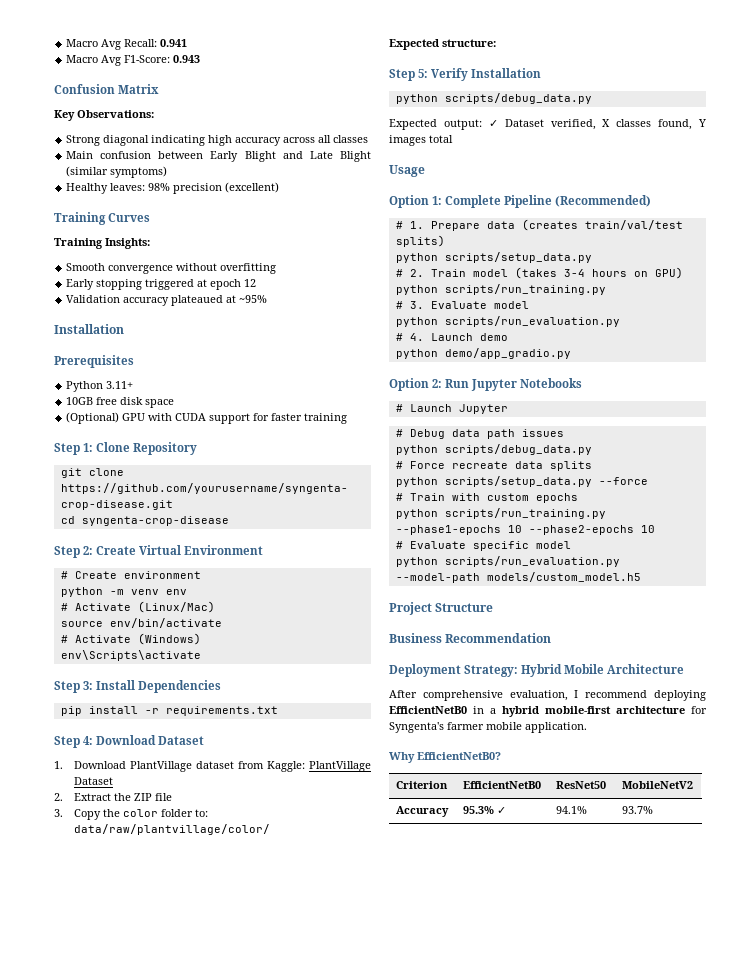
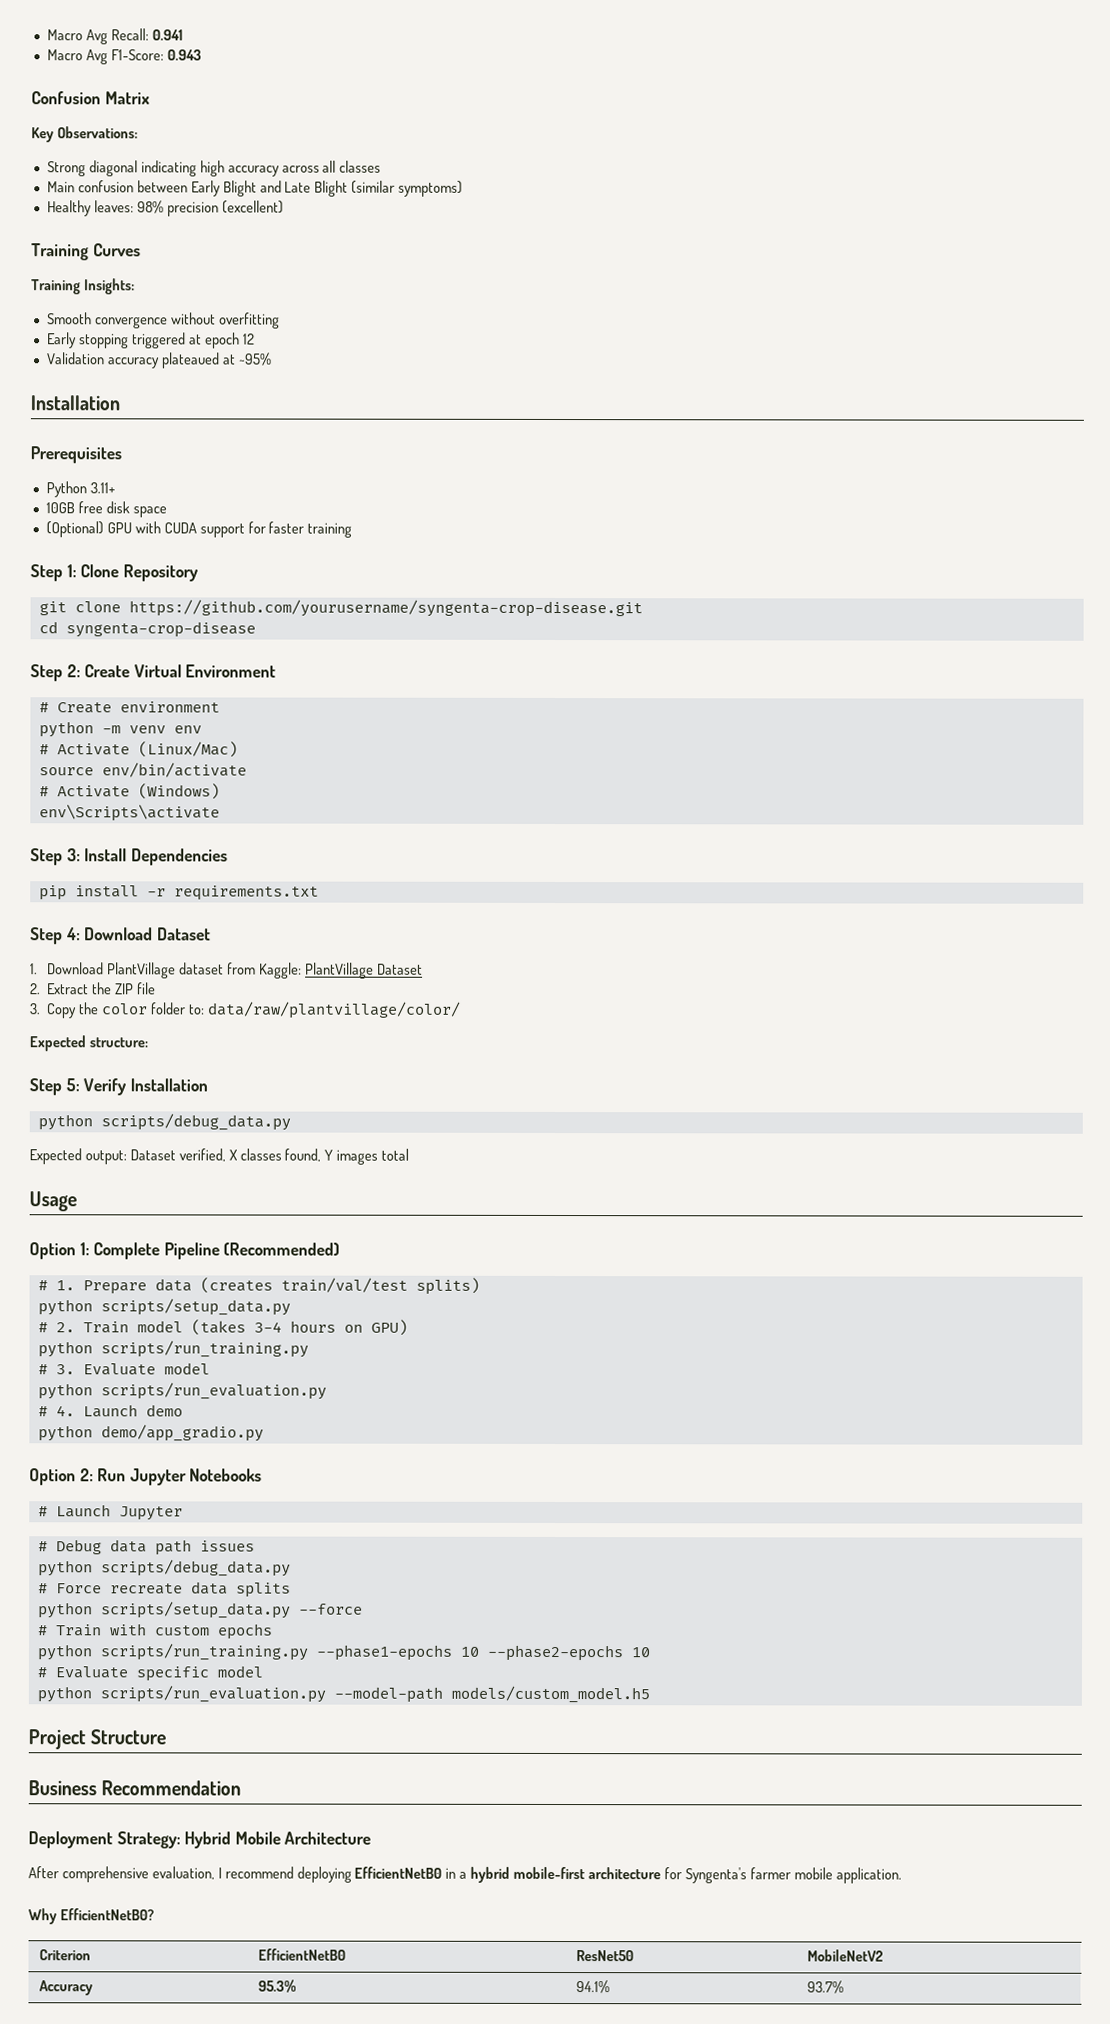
[488,120,498,127] ✓ -> (127, 1157) none
[497,807,507,814] ✓ -> (298, 1986) none

